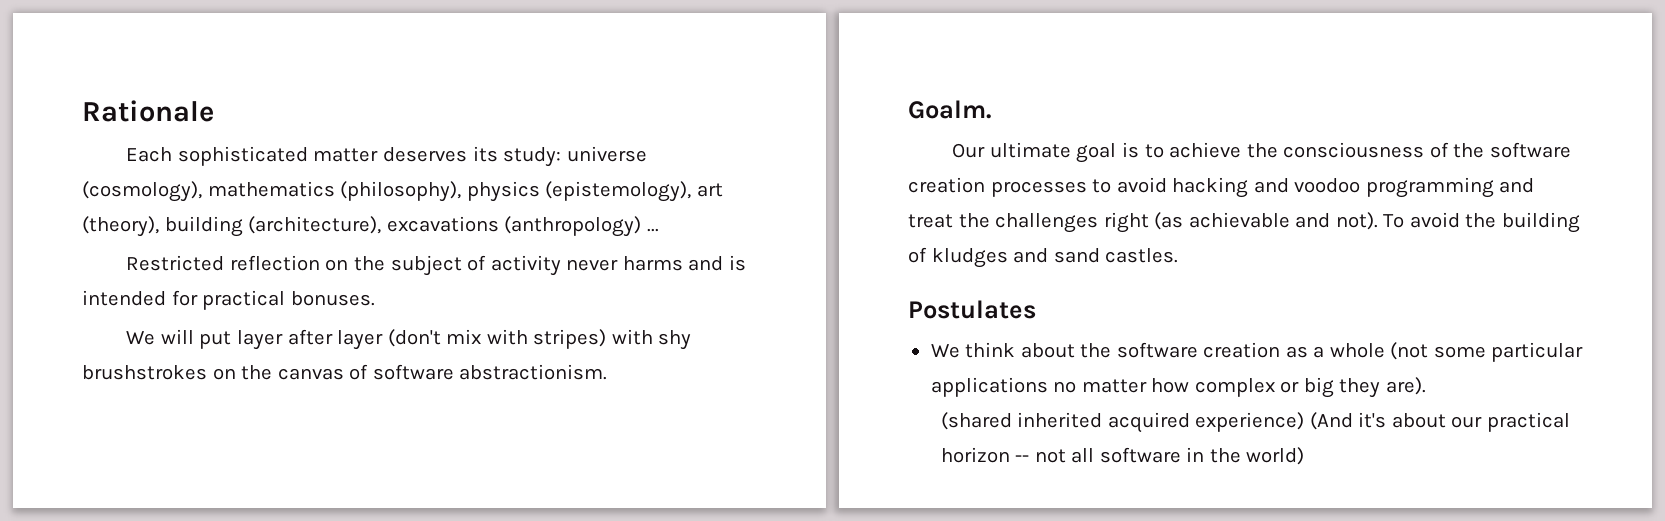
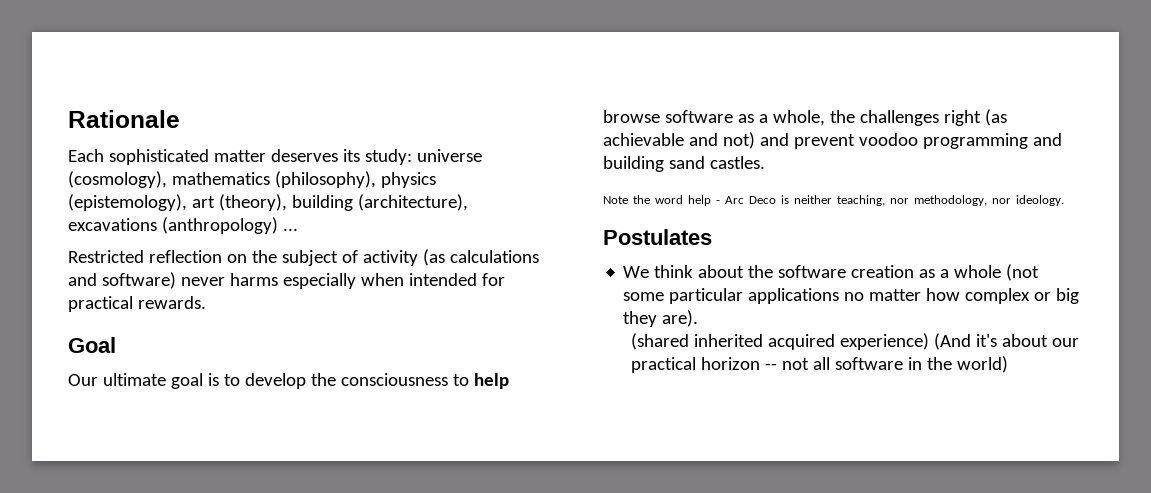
[566,255,746,271] [82,290,375,310] [126,329,692,350] [82,364,608,380] [908,100,991,119] never harms and is intended for practical bonuses. // We will put layer after layer (don't mix with stripes) with shy brushstrokes on the canvas of software abstractionism. // Goalm. -> [422,249,539,266] [68,272,505,289] [68,296,206,312] [68,337,116,353] (as calculations and software) never harms especially when intended for practical rewards. // Goal
[1169,142,1242,158] achieve -> [244,373,306,389] develop
[1429,142,1571,158] [908,177,1535,198] [908,214,953,228] of the software creation processes to avoid hacking and voodoo programming and treat -> [452,373,509,389] [603,110,825,126] to help browse software as a whole,
[1335,212,1580,233] [908,247,1179,268] not). To avoid the building of kludges and sand castles. -> [722,132,1062,149] [603,156,765,172] [603,195,1064,206] not) and prevent voodoo programming and building sand castles. // Note the word help - Arc Deco is neither teaching, nor methodology, nor ideology.

